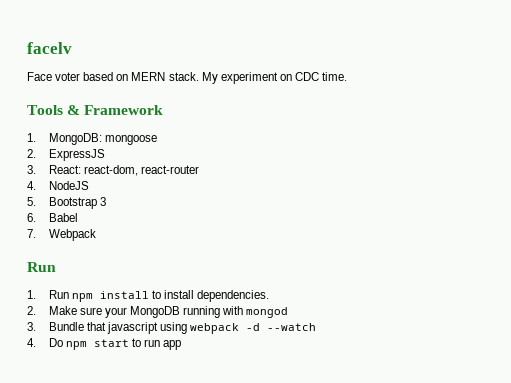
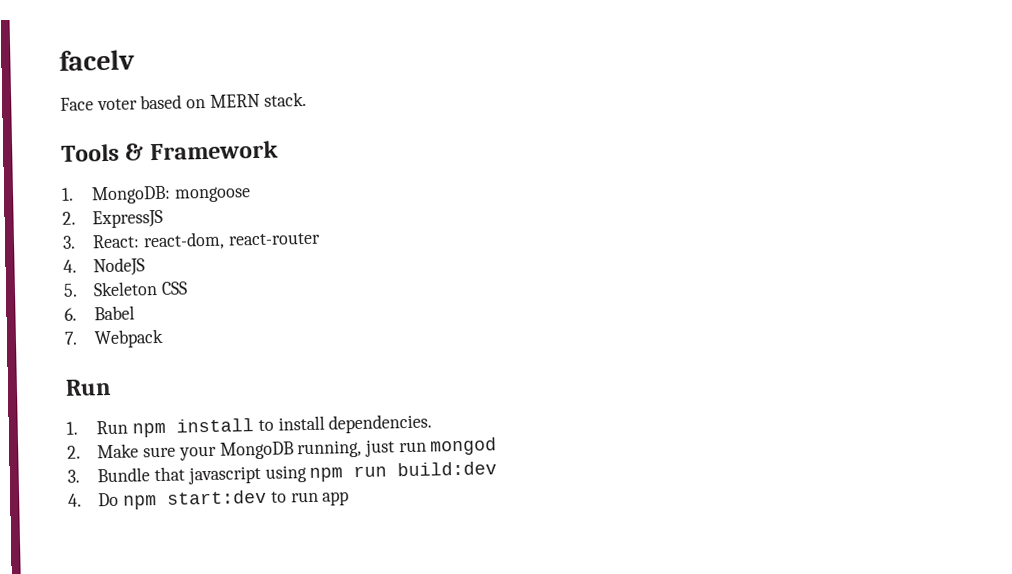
[201,72,348,84] My experiment on CDC time. -> (307, 99) none
[48,197,106,209] Bootstrap 3 -> [93,280,189,297] Skeleton CSS
[183,306,244,318] running with -> [297,439,427,459] running, just run
[190,323,317,334] webpack -d --watch -> [309,461,498,482] npm run build:dev
[93,339,129,347] start -> [167,489,268,505] start:dev

